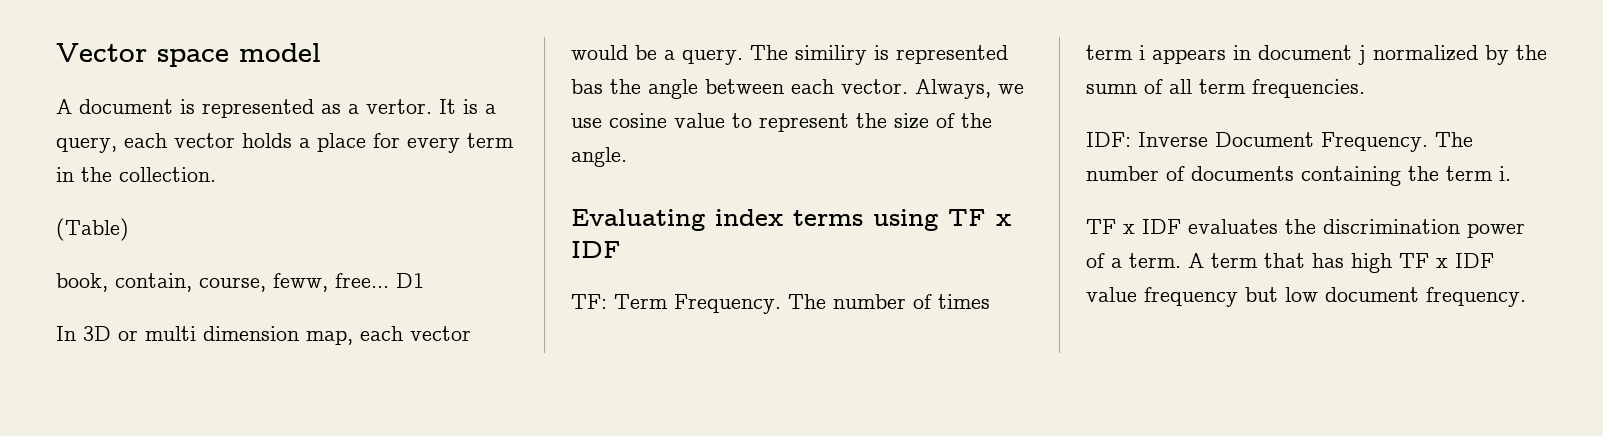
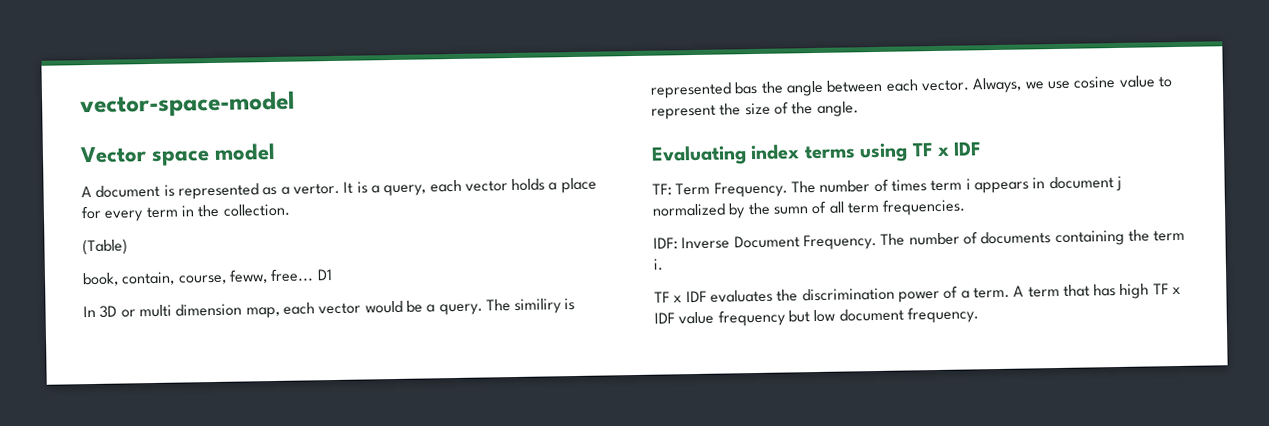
(56, 52) none -> [79,90,295,119] vector-space-model //

